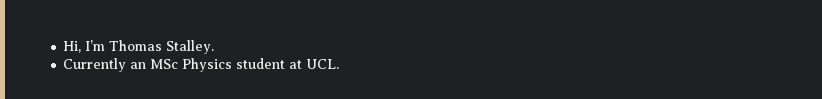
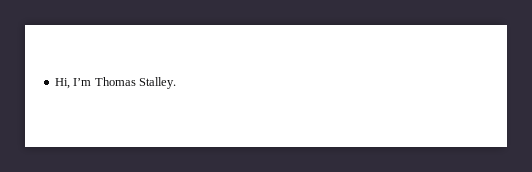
[63,58,340,72] // Currently an MSc Physics student at UCL. -> (176, 83) none

